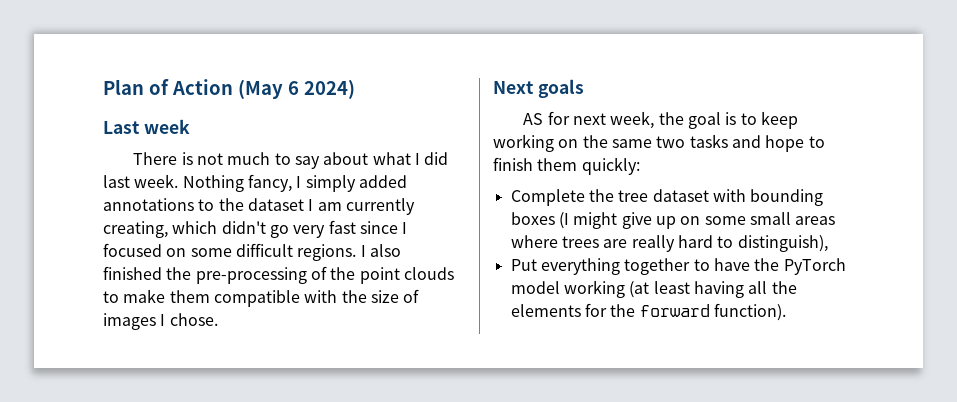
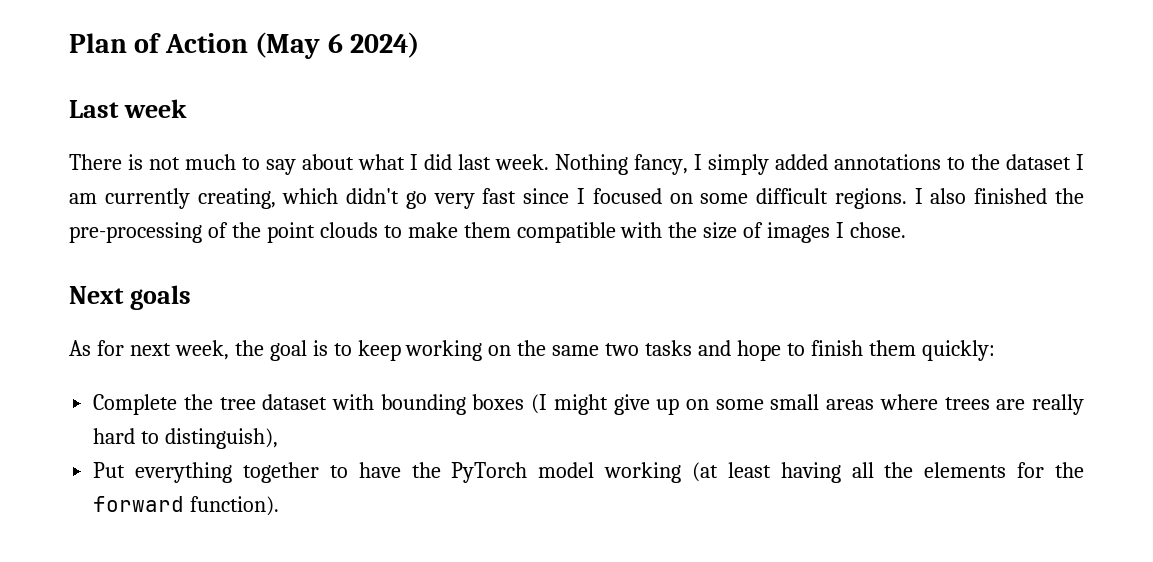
[523,113,544,125] AS -> [69,340,91,356] As

